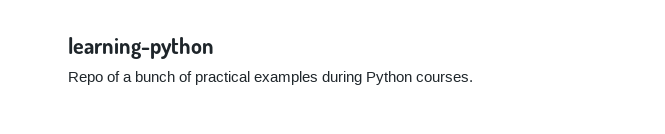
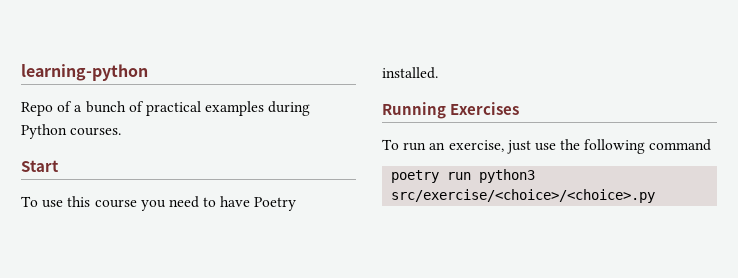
(474, 77) none -> [21,160,59,172] [21,196,297,211] [382,67,438,79] [382,102,520,119] [382,139,712,154] [391,169,536,183] [391,189,656,203] // Start // To use this course you need to have Poetry installed. // Running Exercises // To run an exercise, just use the following command // poetry run python3 src/exercise/<choice>/<choice>.py

